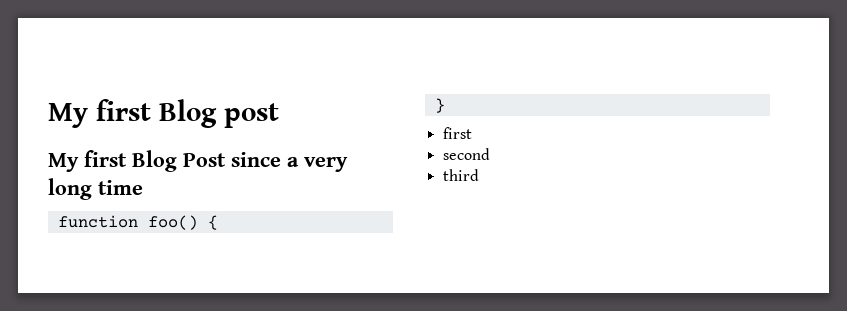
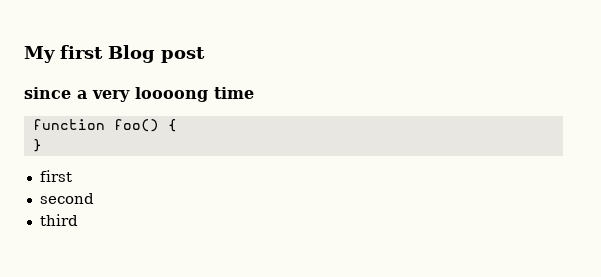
[48,150,226,172] My first Blog Post -> (205, 55) none
[48,178,92,200] long -> [135,87,208,102] loooong

